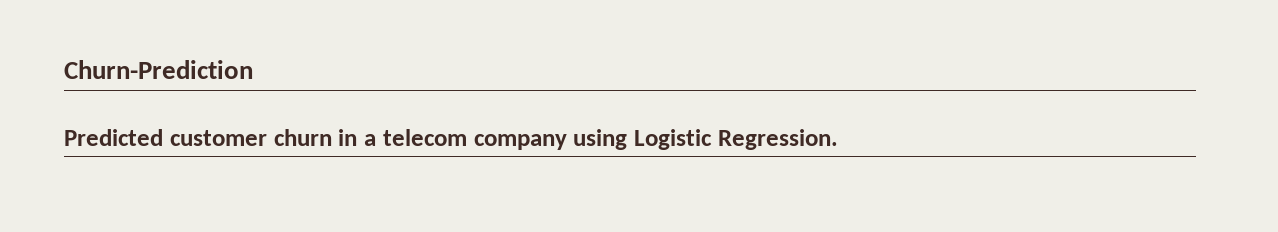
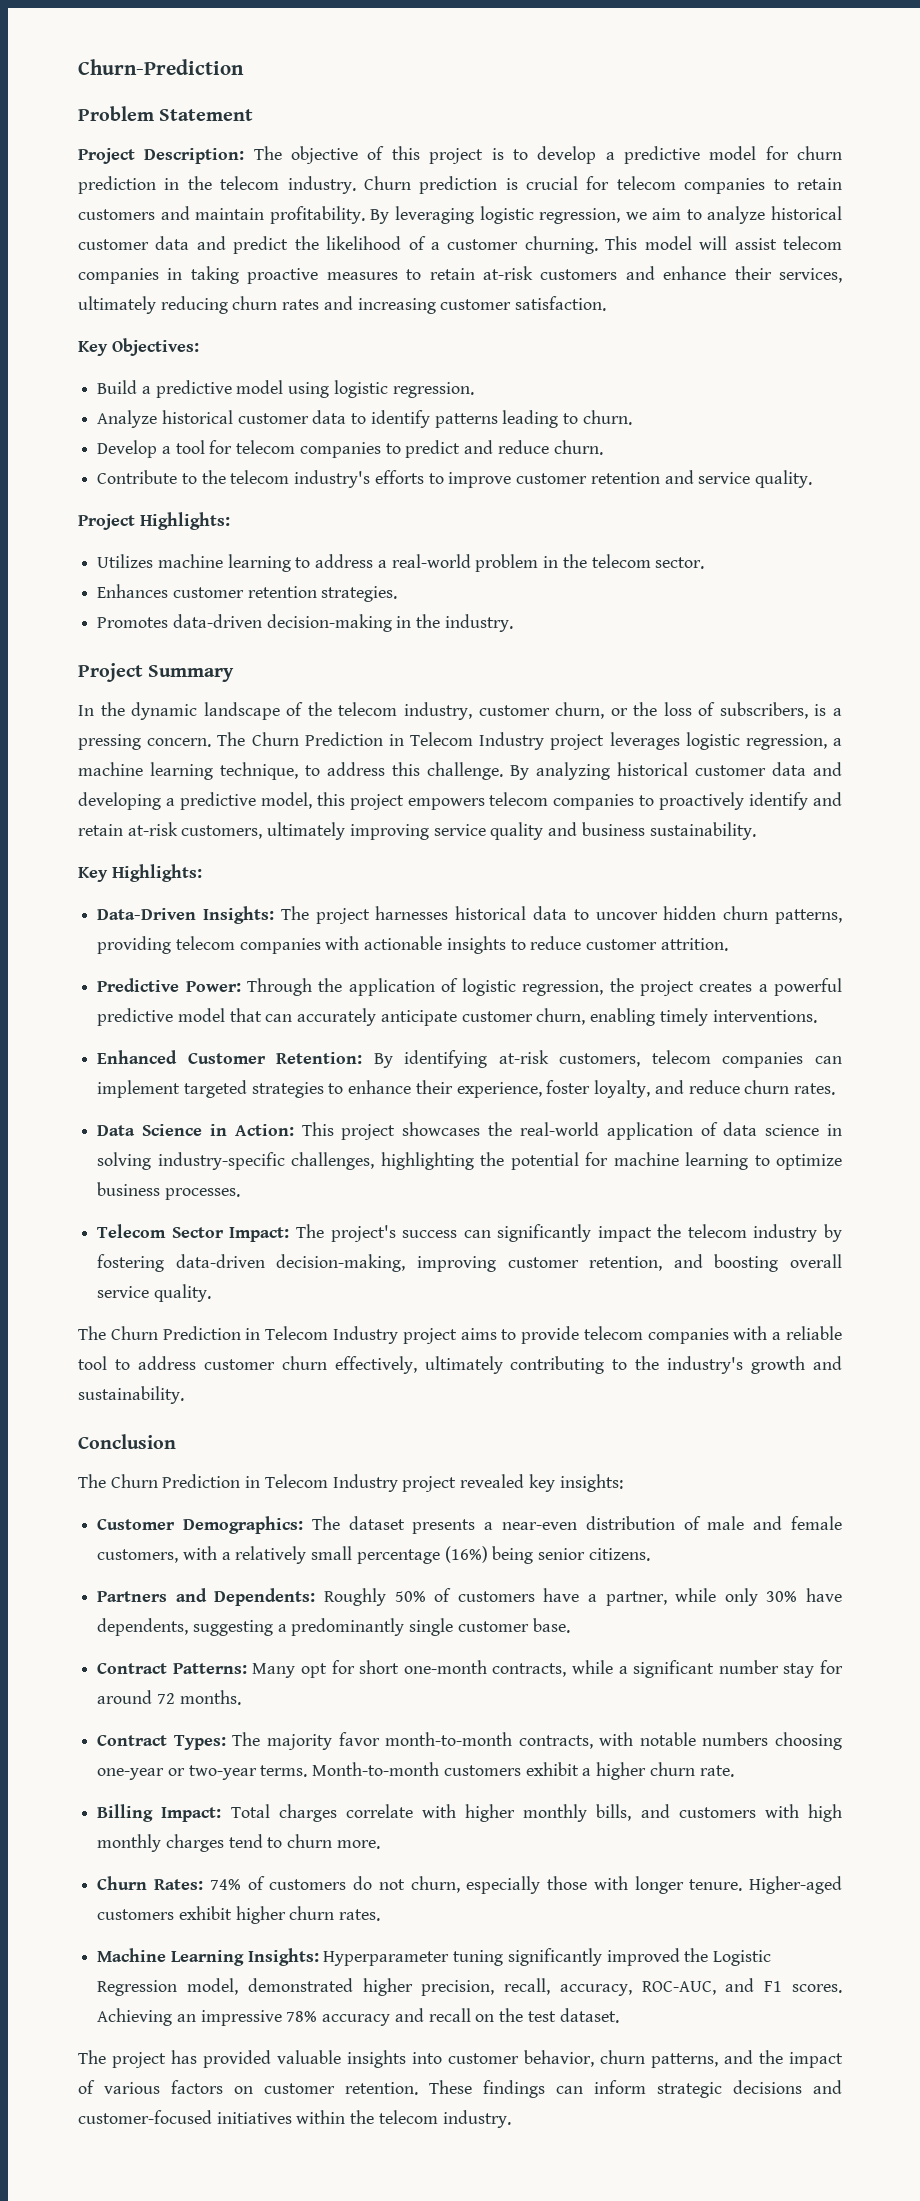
[64,129,838,150] Predicted customer churn in a telecom company using Logistic Regression. -> [78,106,254,121] [78,146,842,164] [78,176,842,194] [78,206,843,224] [78,236,843,254] [78,266,842,284] [78,296,607,314] [78,338,199,356] [97,380,474,398] [97,410,632,428] [97,440,603,458] [97,470,812,488] [78,512,230,530] [97,554,705,572] [97,584,398,602] [97,614,513,632] [78,663,235,682] [78,702,842,720] [78,732,842,750] [78,762,842,780] [78,792,842,810] [78,822,756,840] [78,864,202,882] [97,906,842,924] [97,936,728,954] [97,978,842,996] [97,1008,817,1026] [97,1050,843,1068] [97,1080,835,1098] [97,1122,843,1140] [97,1152,843,1170] [97,1182,240,1200] [97,1224,842,1242] [97,1254,842,1272] [97,1284,211,1302] [78,1326,843,1344] [78,1356,842,1374] [78,1386,184,1404] [78,1434,176,1449] [78,1474,623,1492] [97,1516,842,1534] [97,1546,650,1564] [97,1588,842,1606] [97,1618,570,1636] [97,1660,843,1678] [97,1690,241,1705] [97,1732,843,1750] [97,1762,734,1780] [97,1804,843,1822] [97,1834,380,1852] [97,1876,842,1894] [97,1906,381,1924] [97,1948,772,1966] [97,1978,842,1996] [97,2008,619,2026] [78,2050,843,2068] [78,2080,842,2098] [78,2110,511,2128] Problem Statement // Project Description: The objective of this project is to develop a predictive model for churn prediction in the telecom industry. Churn prediction is crucial for telecom companies to retain customers and maintain profitability. By leveraging logistic regression, we aim to analyze historical customer data and predict the likelihood of a customer churning. This model will assist telecom companies in taking proactive measures to retain at-risk customers and enhance their services, ultimately reducing churn rates and increasing customer satisfaction. // Key Objectives: // Build a predictive model using logistic regression. // Analyze historical customer data to identify patterns leading to churn. // Develop a tool for telecom companies to predict and reduce churn. // Contribute to the telecom industry's efforts to improve customer retention and service quality. // Project Highlights: // Utilizes machine learning to address a real-world problem in the telecom sector. // Enhances customer retention strategies. // Promotes data-driven decision-making in the industry. // Project Summary // In the dynamic landscape of the telecom industry, customer churn, or the loss of subscribers, is a pressing concern. The Churn Prediction in Telecom Industry project leverages logistic regression, a machine learning technique, to address this challenge. By analyzing historical customer data and developing a predictive model, this project empowers telecom companies to proactively identify and retain at-risk customers, ultimately improving service quality and business sustainability. // Key Highlights: // Data-Driven Insights: The project harnesses historical data to uncover hidden churn patterns, providing telecom companies with actionable insights to reduce customer attrition. // Predictive Power: Through the application of logistic regression, the project creates a powerful predictive model that can accurately anticipate customer churn, enabling timely interventions. // Enhanced Customer Retention: By identifying at-risk customers, telecom companies can implement targeted strategies to enhance their experience, foster loyalty, and reduce churn rates. // Data Science in Action: This project showcases the real-world application of data science in solving industry-specific challenges, highlighting the potential for machine learning to optimize business processes. // Telecom Sector Impact: The project's success can significantly impact the telecom industry by fostering data-driven decision-making, improving customer retention, and boosting overall service quality. // The Churn Prediction in Telecom Industry project aims to provide telecom companies with a reliable tool to address customer churn effectively, ultimately contributing to the industry's growth and sustainability. // Conclusion // The Churn Prediction in Telecom Industry project revealed key insights: // Customer Demographics: The dataset presents a near-even distribution of male and female customers, with a relatively small percentage (16%) being senior citizens. // Partners and Dependents: Roughly 50% of customers have a partner, while only 30% have dependents, suggesting a predominantly single customer base. // Contract Patterns: Many opt for short one-month contracts, while a significant number stay for around 72 months. // Contract Types: The majority favor month-to-month contracts, with notable numbers choosing one-year or two-year terms. Month-to-month customers exhibit a higher churn rate. // Billing Impact: Total charges correlate with higher monthly bills, and customers with high monthly charges tend to churn more. // Churn Rates: 74% of customers do not churn, especially those with longer tenure. Higher-aged customers exhibit higher churn rates. // Machine Learning Insights: Hyperparameter tuning significantly improved the Logistic Regression model, demonstrated higher precision, recall, accuracy, ROC-AUC, and F1 scores. Achieving an impressive 78% accuracy and recall on the test dataset. // The project has provided valuable insights into customer behavior, churn patterns, and the impact of various factors on customer retention. These findings can inform strategic decisions and customer-focused initiatives within the telecom industry.

